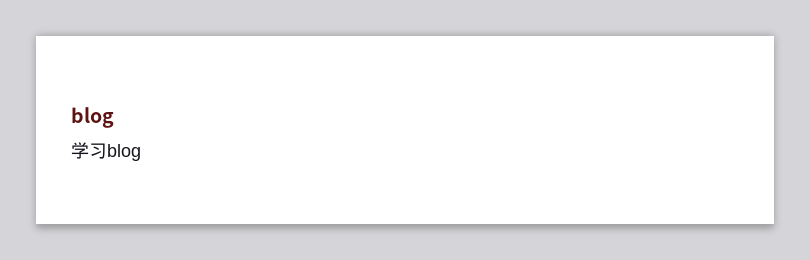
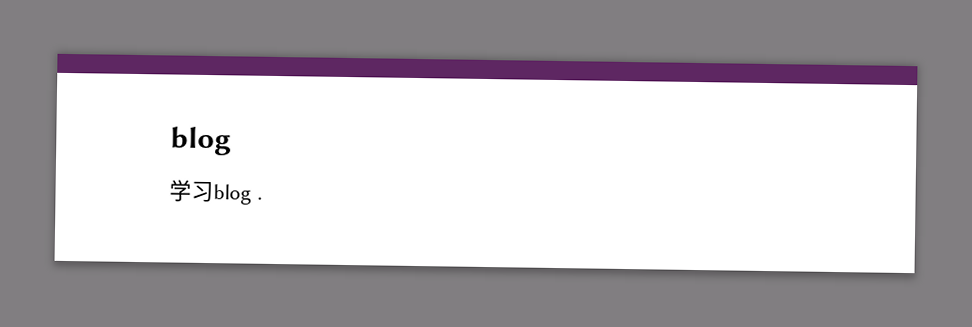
(141, 152) none -> [256,196,263,200] .

